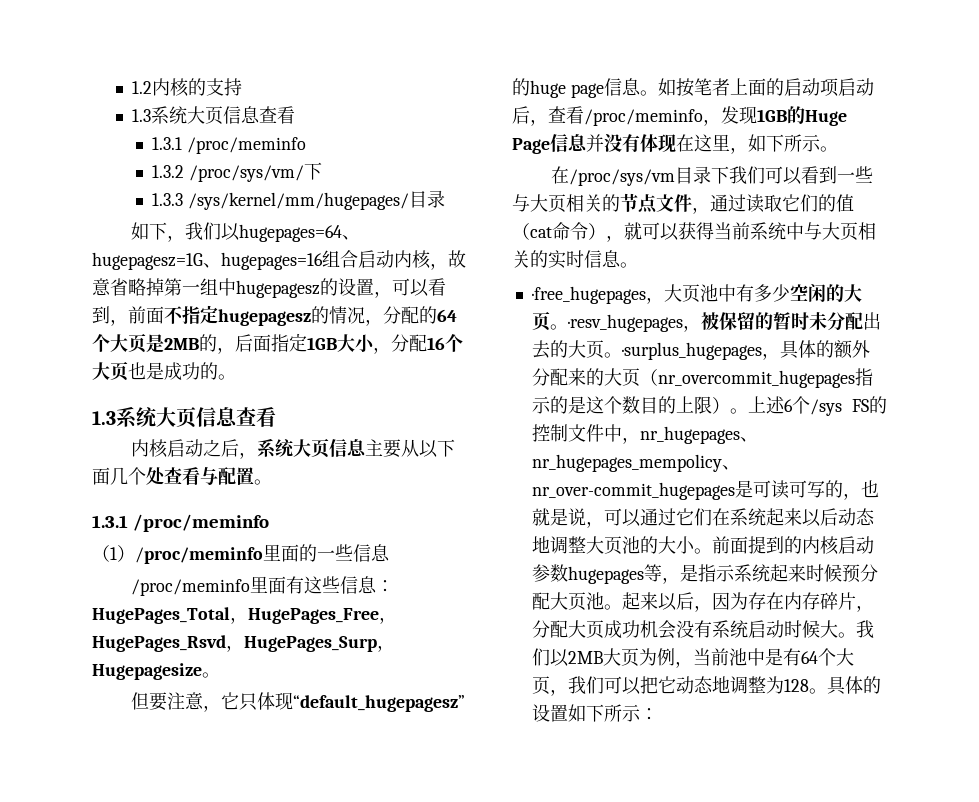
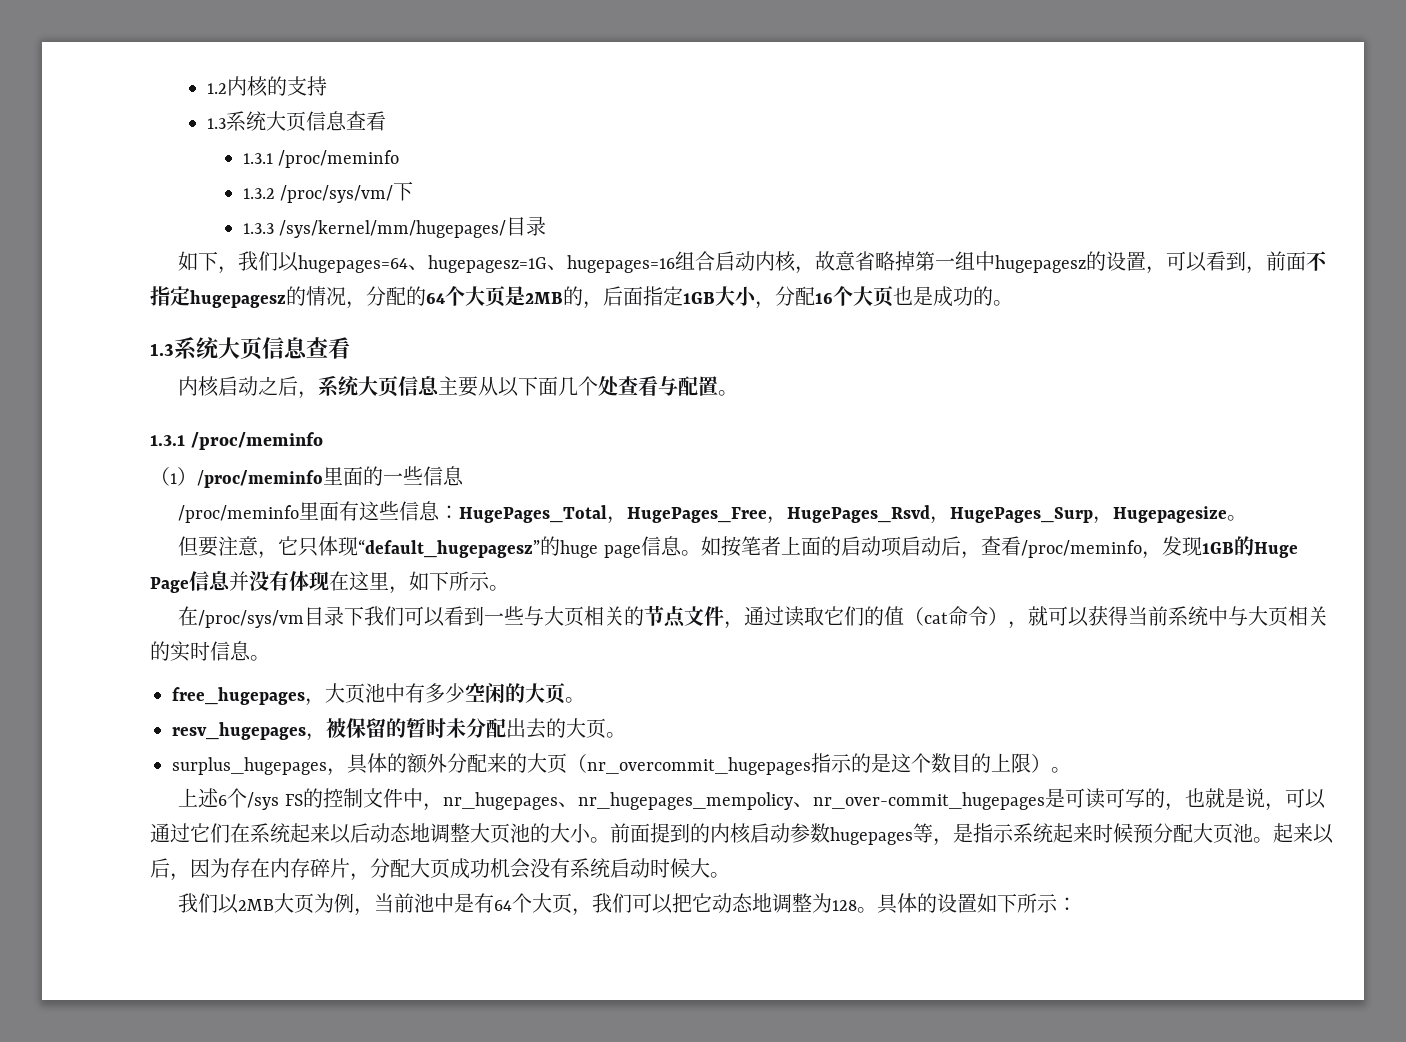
[531,286,646,304] ·free_hugepages -> [172,687,305,705] free_hugepages
[567,314,683,332] ·resv_hugepages -> [172,722,306,740] // resv_hugepages
[621,342,762,360] ·surplus_hugepages -> [172,757,327,775] // surplus_hugepages
(748, 411) none -> (1071, 770) //
(856, 635) none -> (730, 875) //

